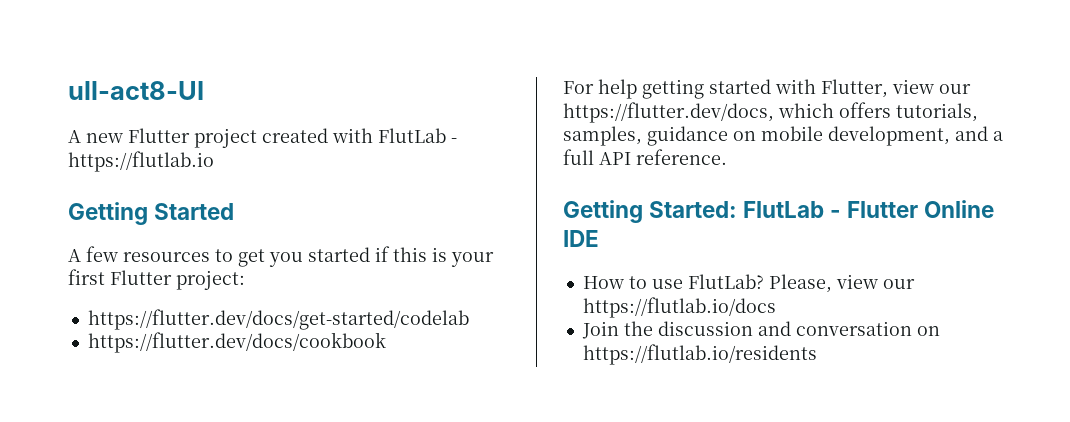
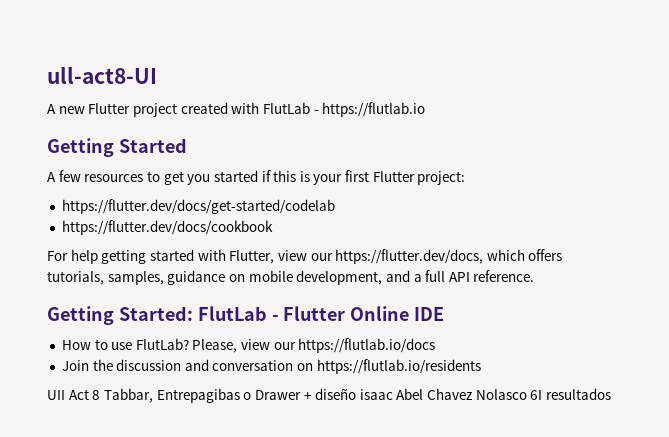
(817, 354) none -> [47,388,612,403] // UII Act 8 Tabbar, Entrepagibas o Drawer + diseño isaac Abel Chavez Nolasco 6I resultados

